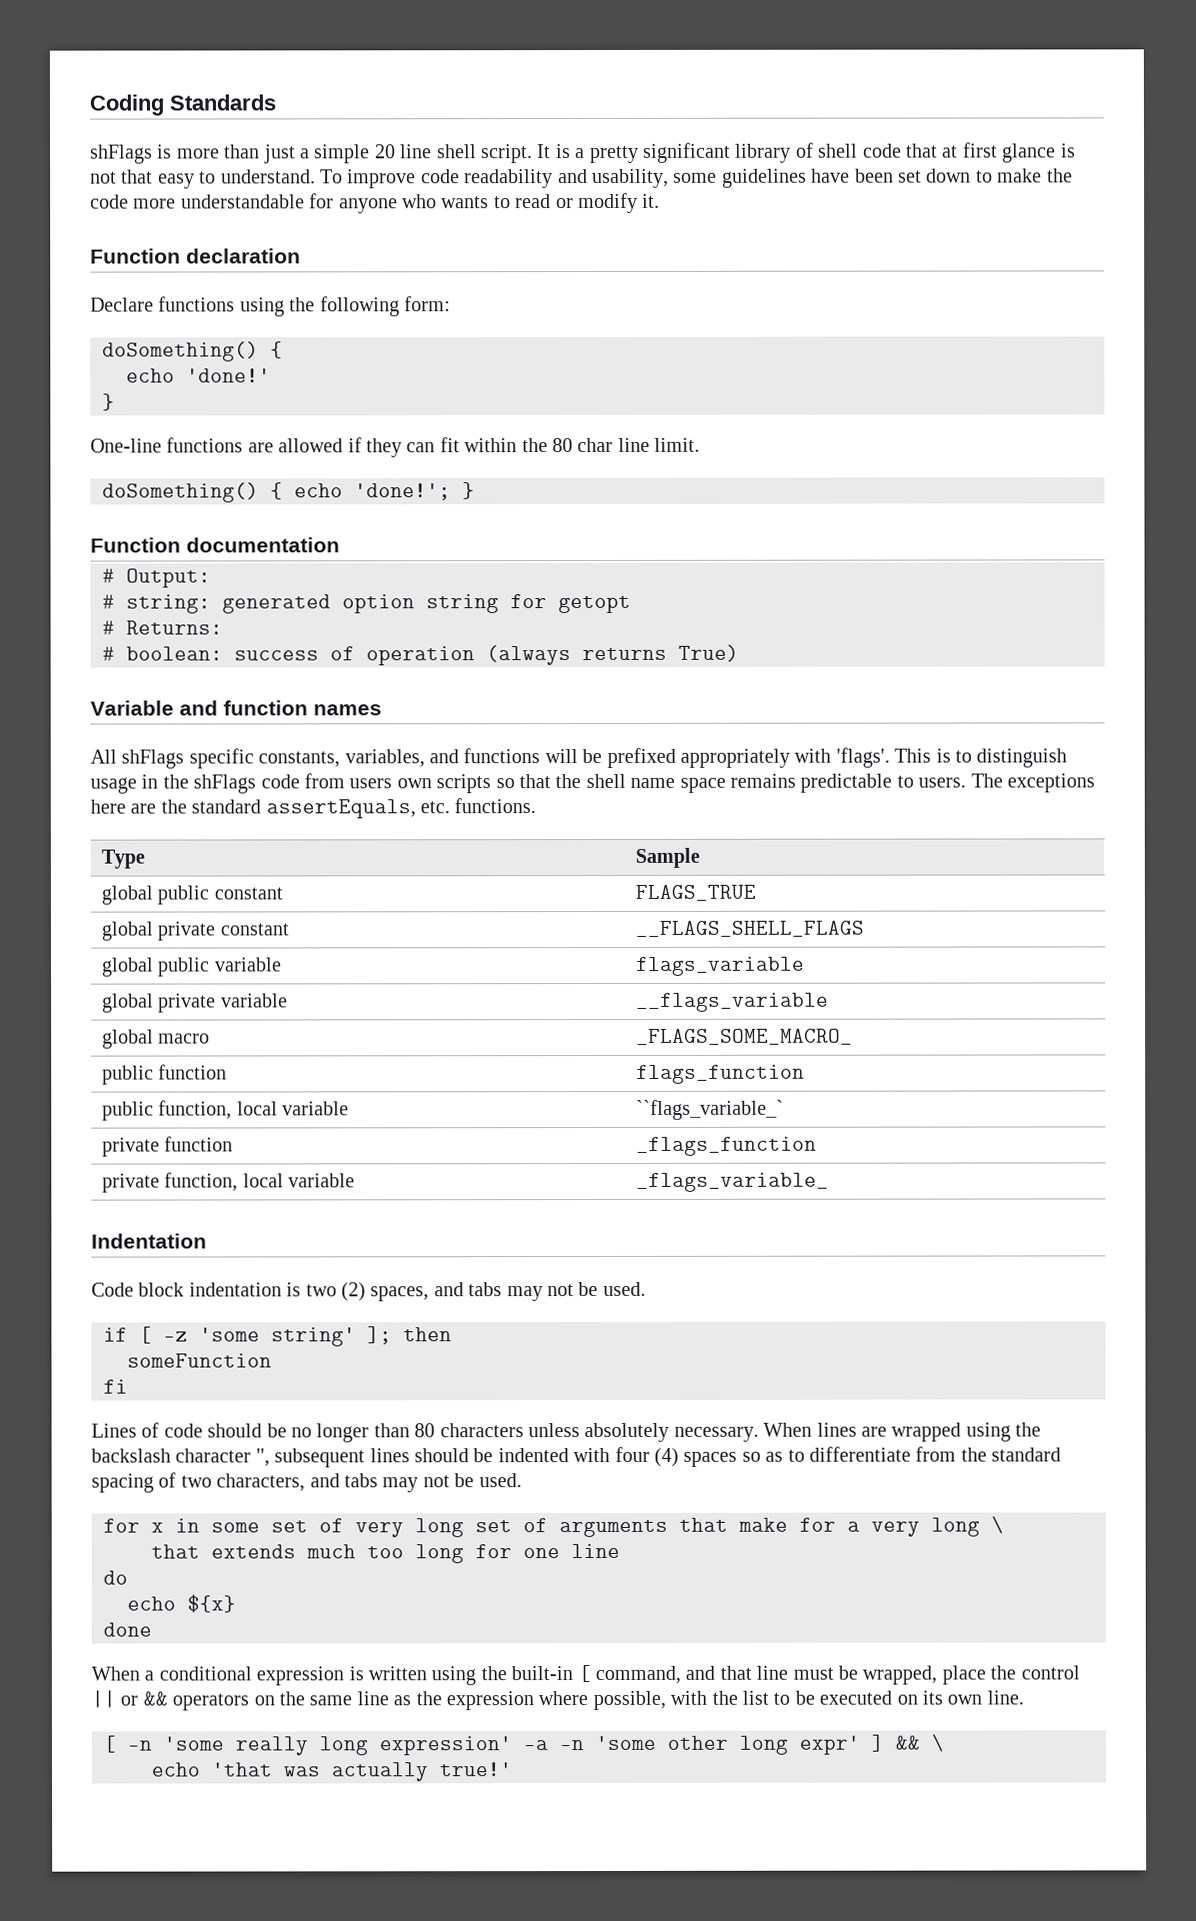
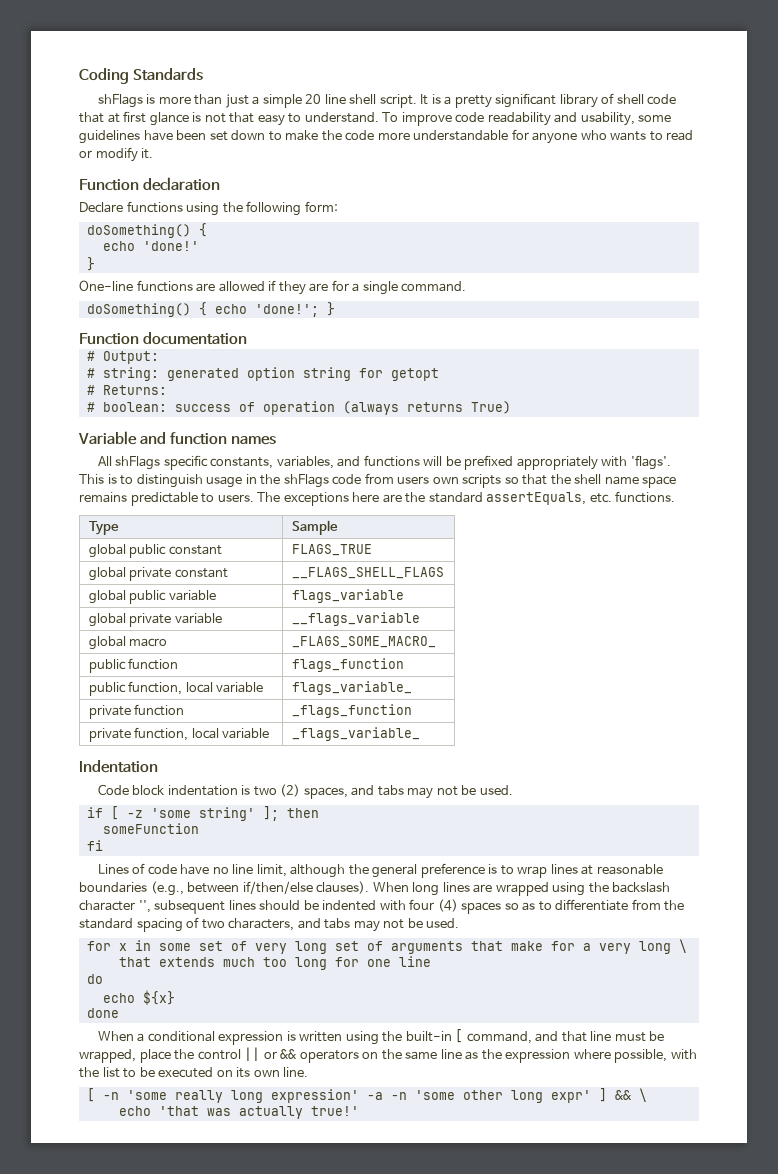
[406,437,701,453] can fit within the 80 char line limit. -> [309,280,467,295] are for a single command.
[635,1099,784,1120] ``flags_variable_` -> [291,681,412,695] flags_variable_
[207,1422,813,1443] should be no longer than 80 characters unless absolutely necessary. When -> [180,863,663,878] [79,881,440,896] have no line limit, although the general preference is to wrap lines at reasonable boundaries (e.g., between if/then/else clauses). When long

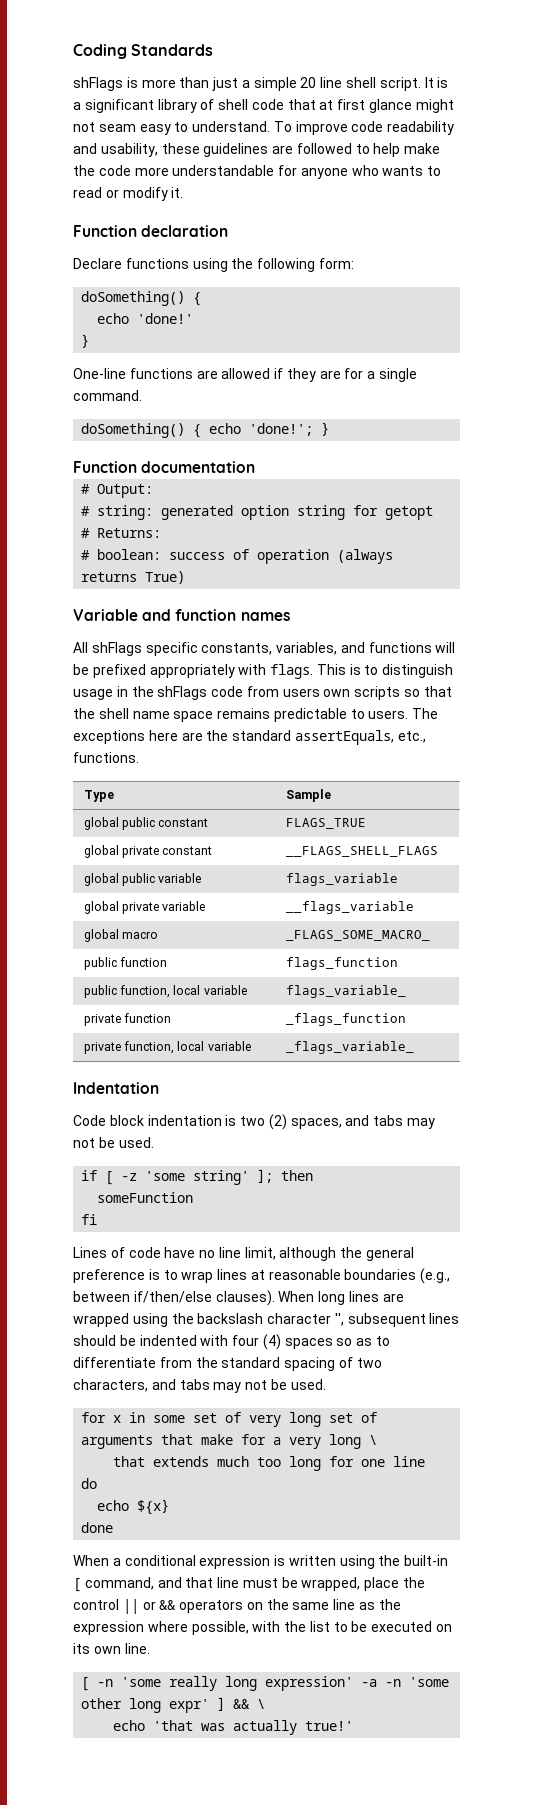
[454,95,492,108] pretty -> (81, 106) none
[192,112,255,123] is not that -> [415,99,454,113] [73,122,136,132] might not seam
[638,115,672,122] [79,130,282,144] some guidelines have been set down to -> [161,143,401,157] these guidelines are followed to help
[630,455,671,470] 'flags'. -> [270,664,314,679] flags.
[589,493,612,503] etc. -> [397,731,426,743] etc.,

